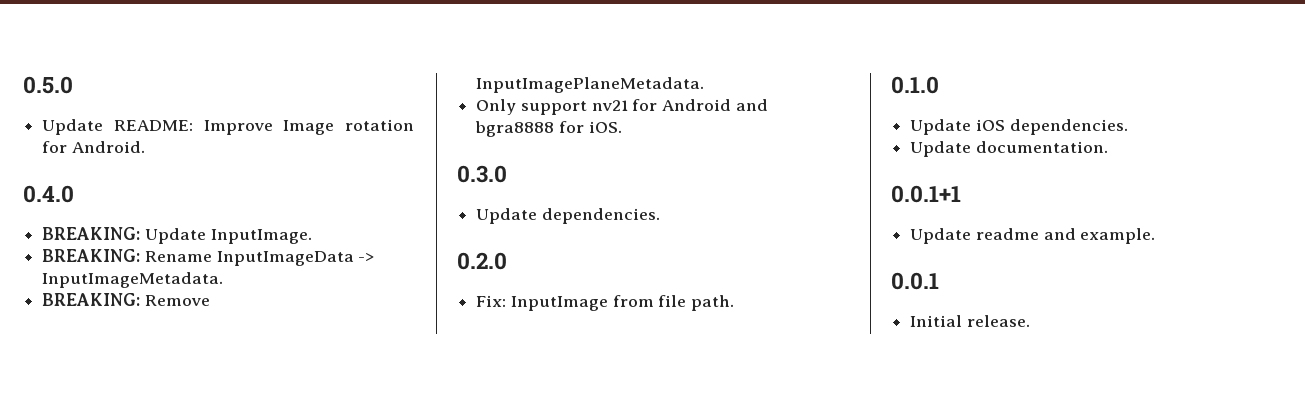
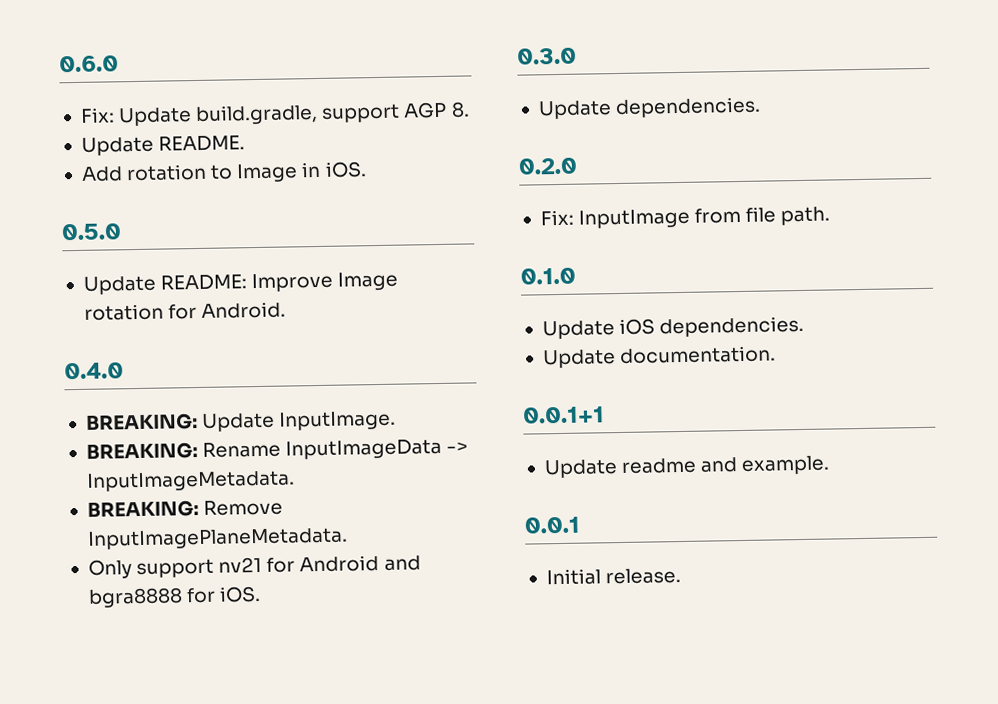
(23, 85) none -> [59,55,119,73] [79,101,470,127] [80,135,246,156] [80,161,367,183] 0.6.0 // Fix: Update build.gradle, support AGP 8. // Update README. // Add rotation to Image in iOS. //

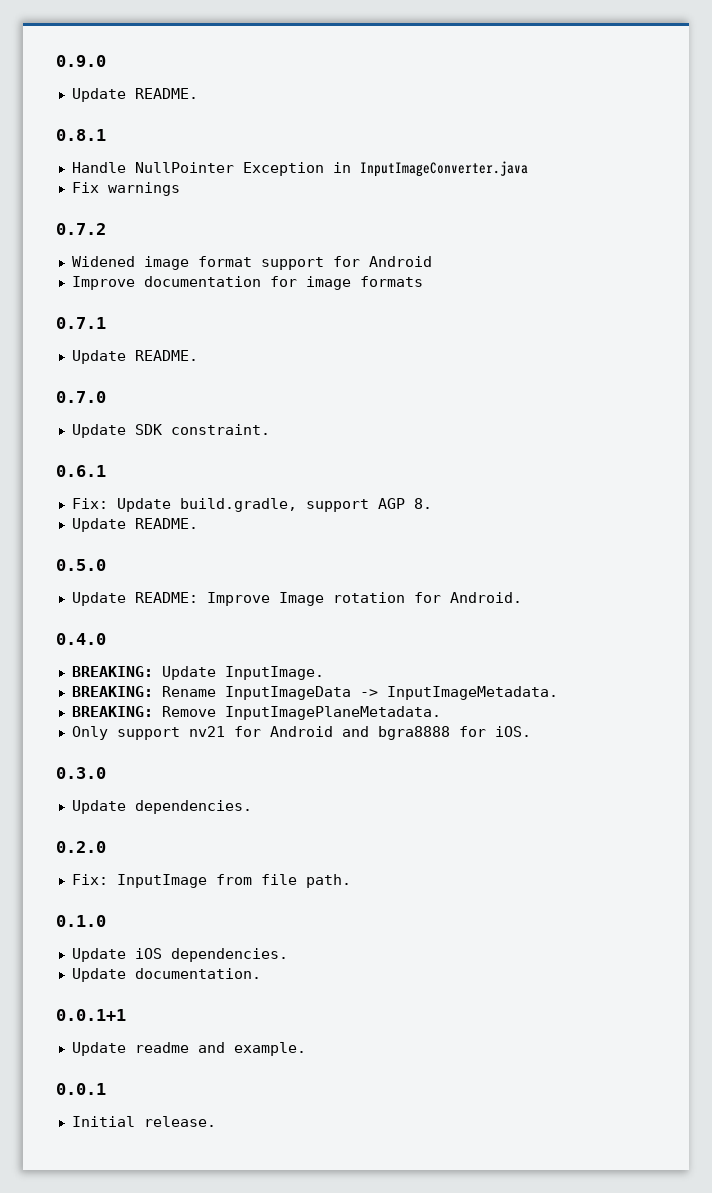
[59,55,119,73] 0.6.0 -> [56,55,106,67] [71,88,198,102] [56,129,106,141] [71,161,528,177] [71,182,180,196] [56,223,106,235] [71,256,432,270] [71,276,423,290] [56,317,106,329] [71,350,198,364] [56,391,106,403] [71,424,270,438] [56,465,106,477] 0.9.0 // Update README. // 0.8.1 // Handle NullPointer Exception in InputImageConverter.java // Fix warnings // 0.7.2 // Widened image format support for Android // Improve documentation for image formats // 0.7.1 // Update README. // 0.7.0 // Update SDK constraint. // 0.6.1
[80,161,367,183] // Add rotation to Image in iOS. -> (198, 523) none

